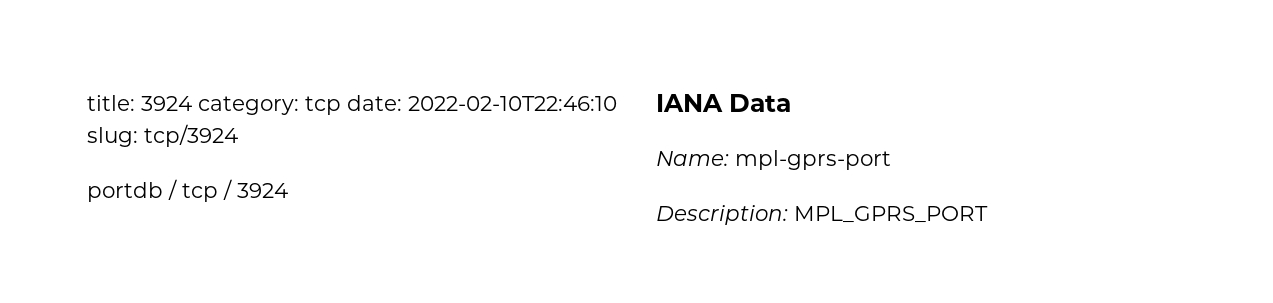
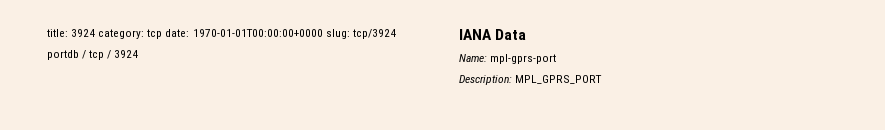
[408,96,617,111] 2022-02-10T22:46:10 -> [192,29,323,37] 1970-01-01T00:00:00+0000

